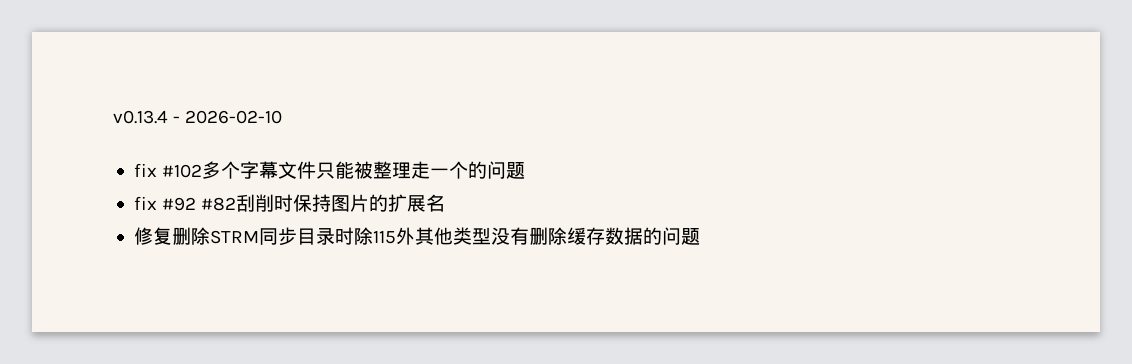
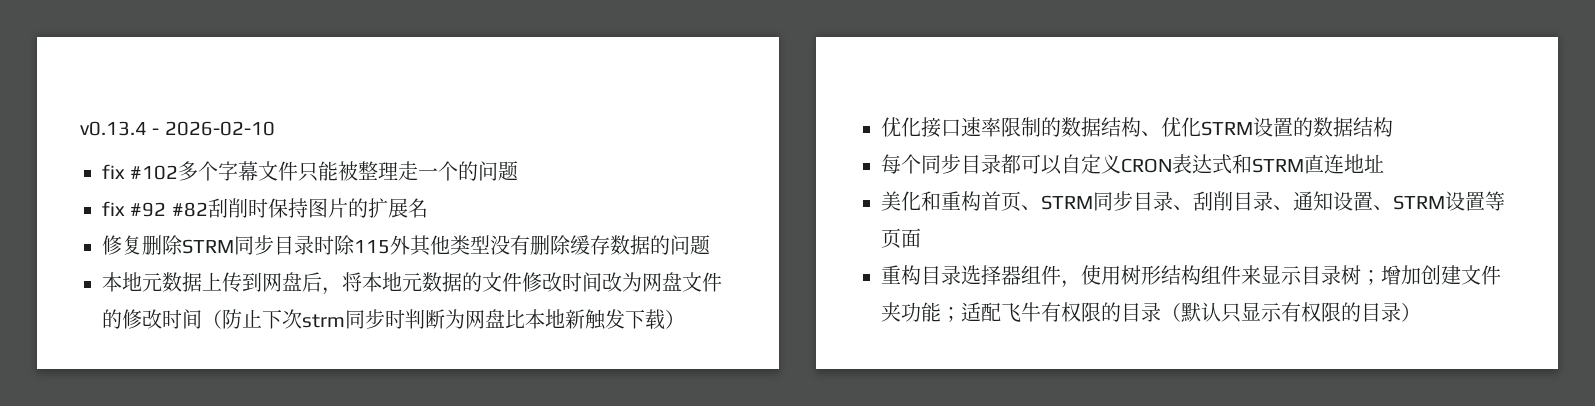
(700, 236) none -> [102,272,722,295] [102,309,685,330] [881,117,1393,138] [881,154,1384,175] [881,191,1505,211] [881,228,921,248] [881,265,1501,288] [881,302,1421,323] // 本地元数据上传到网盘后，将本地元数据的文件修改时间改为网盘文件的修改时间（防止下次strm同步时判断为网盘比本地新触发下载） // 优化接口速率限制的数据结构、优化STRM设置的数据结构 // 每个同步目录都可以自定义CRON表达式和STRM直连地址 // 美化和重构首页、STRM同步目录、刮削目录、通知设置、STRM设置等页面 // 重构目录选择器组件，使用树形结构组件来显示目录树；增加创建文件夹功能；适配飞牛有权限的目录（默认只显示有权限的目录）

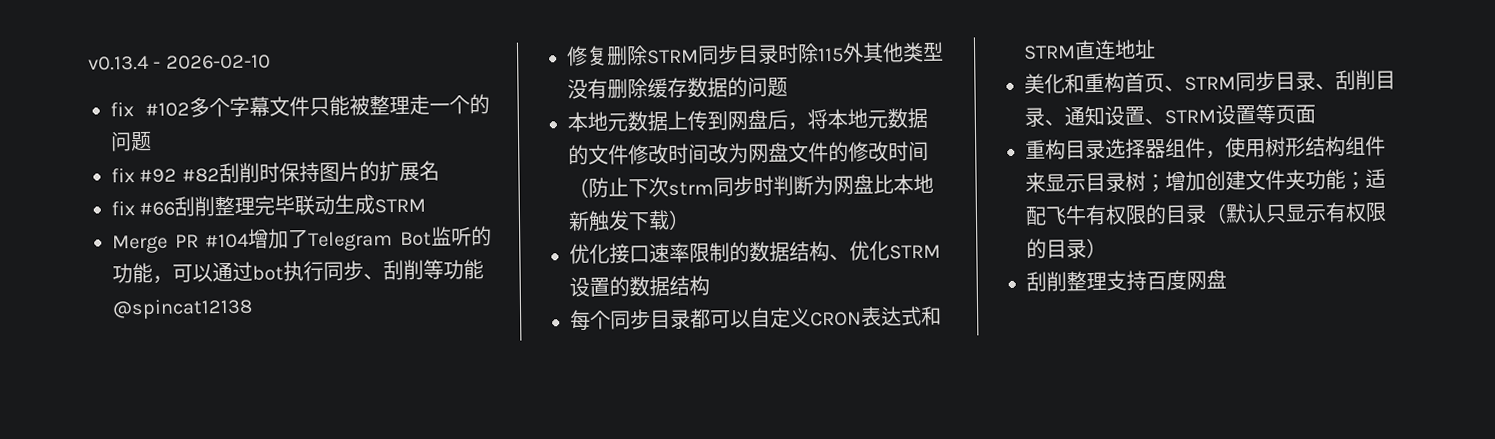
(428, 208) none -> [111,194,427,217] [112,225,493,254] [112,259,484,284] [112,298,253,320] // fix #66刮削整理完毕联动生成STRM // Merge PR #104增加了Telegram Bot监听的功能，可以通过bot执行同步、刮削等功能@spincat12138
(1421, 312) none -> [1026,269,1227,292] // 刮削整理支持百度网盘

